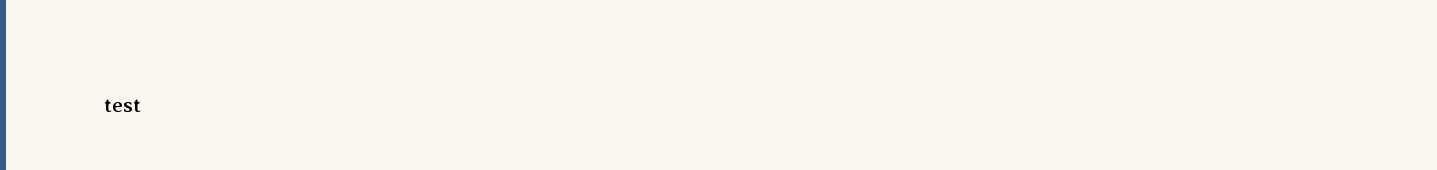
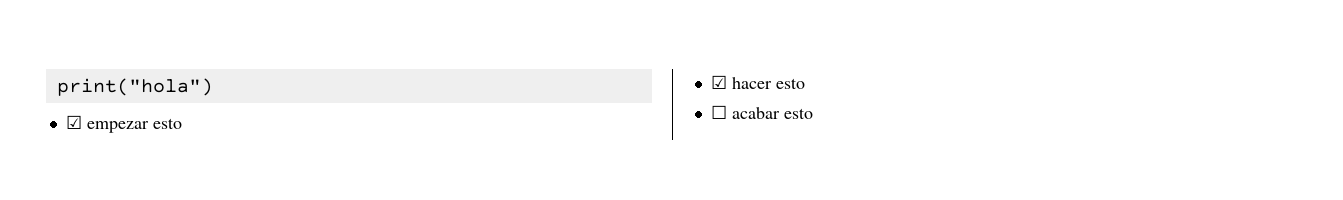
[104,99,141,112] test -> [56,78,213,96] [65,115,182,133] [710,75,805,89] [710,105,813,119] print("hola") // ☑ empezar esto // ☑ hacer esto // ☐ acabar esto

